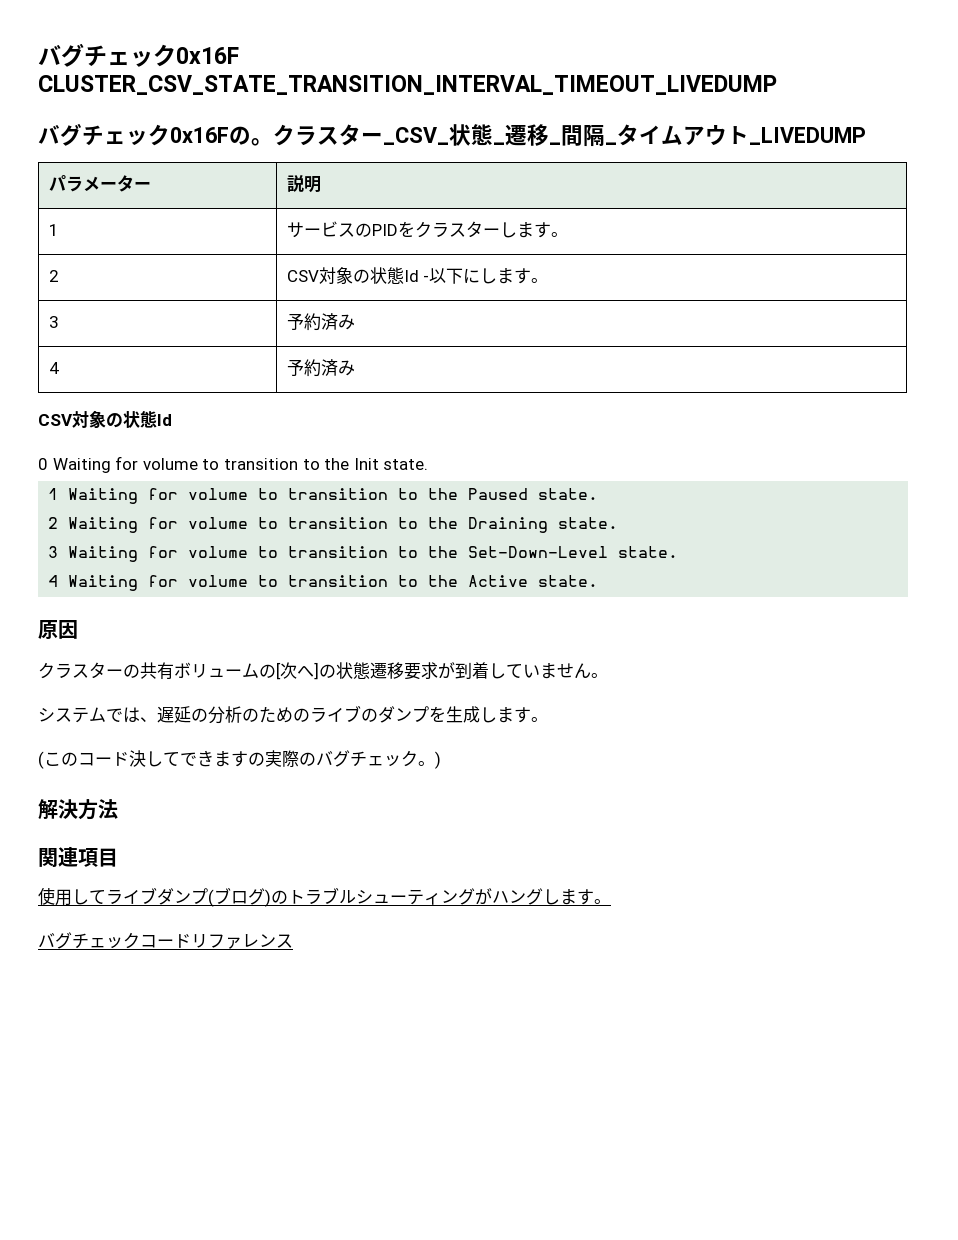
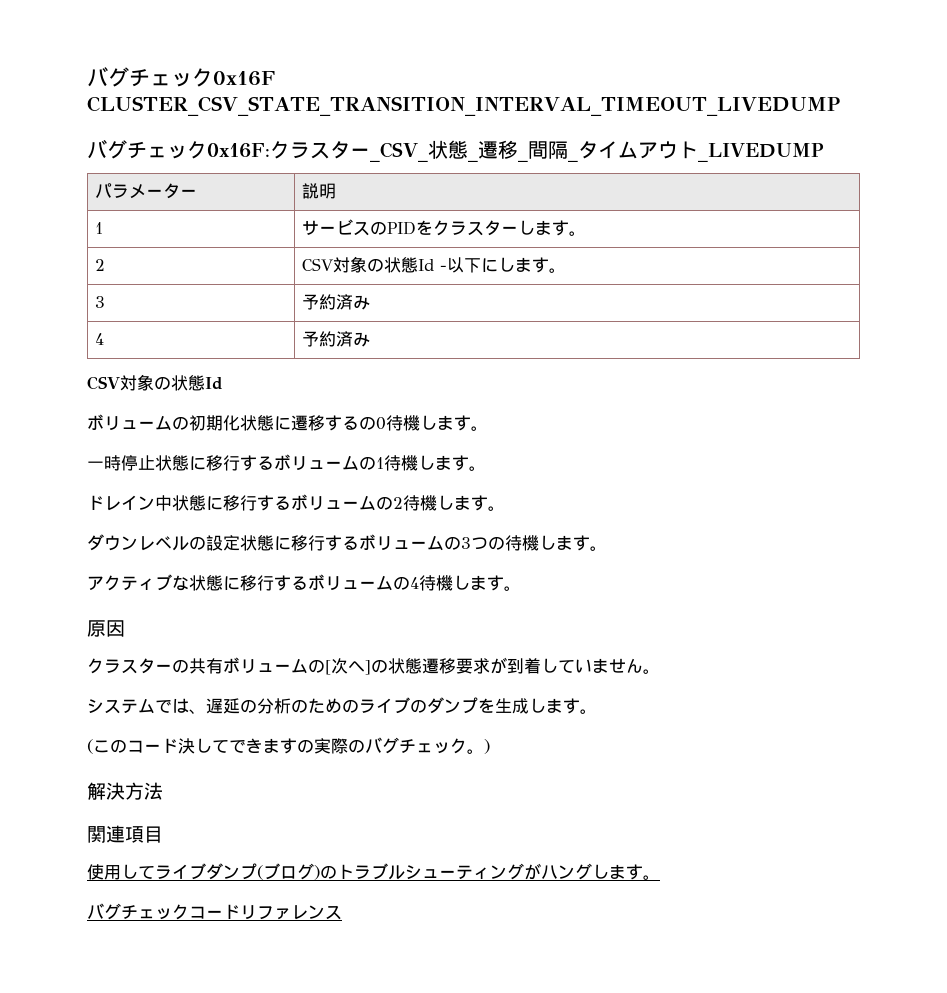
[170,126,273,146] 0x16Fの。 -> [207,143,270,158] 0x16F:
[38,456,429,473] [48,488,599,504] [48,517,619,533] [48,546,679,562] [48,575,599,591] 0 Waiting for volume to transition to the Init state. // 1 Waiting for volume to transition to the Paused state. // 2 Waiting for volume to transition to the Draining state. // 3 Waiting for volume to transition to the Set-Down-Level state. // 4 Waiting for volume to transition to the Active state. -> [87,414,488,431] [87,454,486,471] [87,494,505,511] [87,534,607,551] [87,574,521,591] ボリュームの初期化状態に遷移するの0待機します。 // 一時停止状態に移行するボリュームの1待機します。 // ドレイン中状態に移行するボリュームの2待機します。 // ダウンレベルの設定状態に移行するボリュームの3つの待機します。 // アクティブな状態に移行するボリュームの4待機します。

